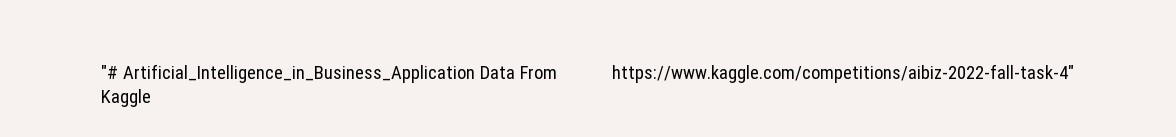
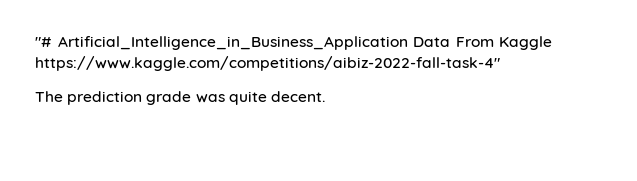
(1074, 73) none -> [35,91,325,105] // The prediction grade was quite decent.

